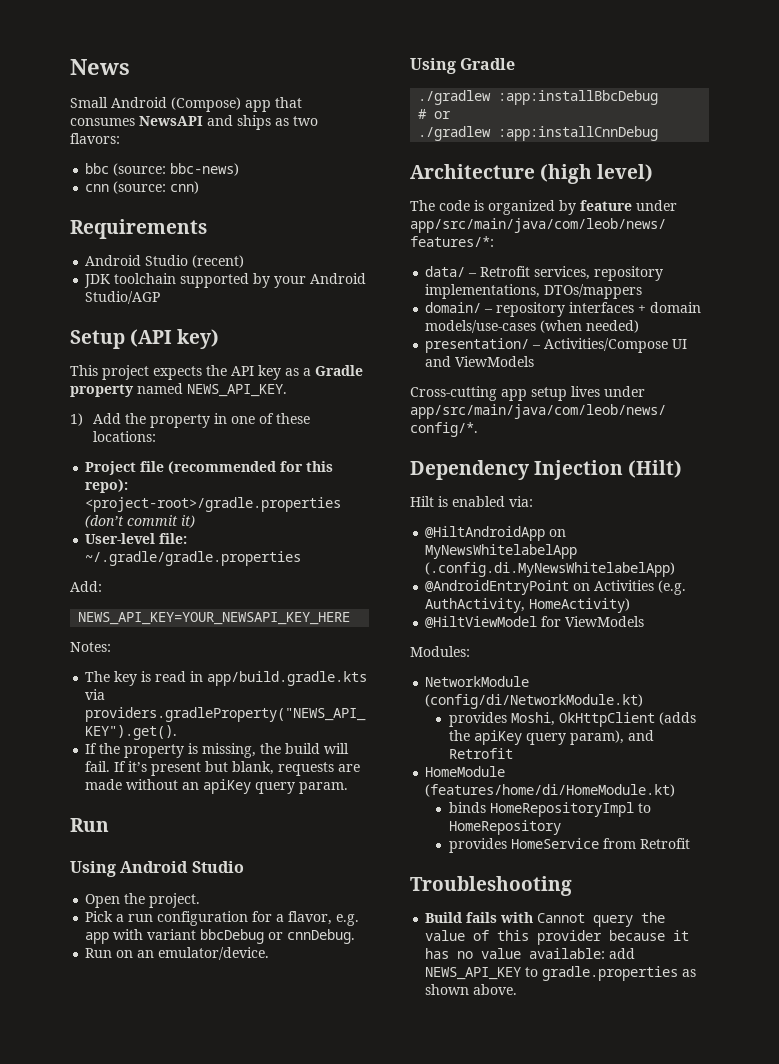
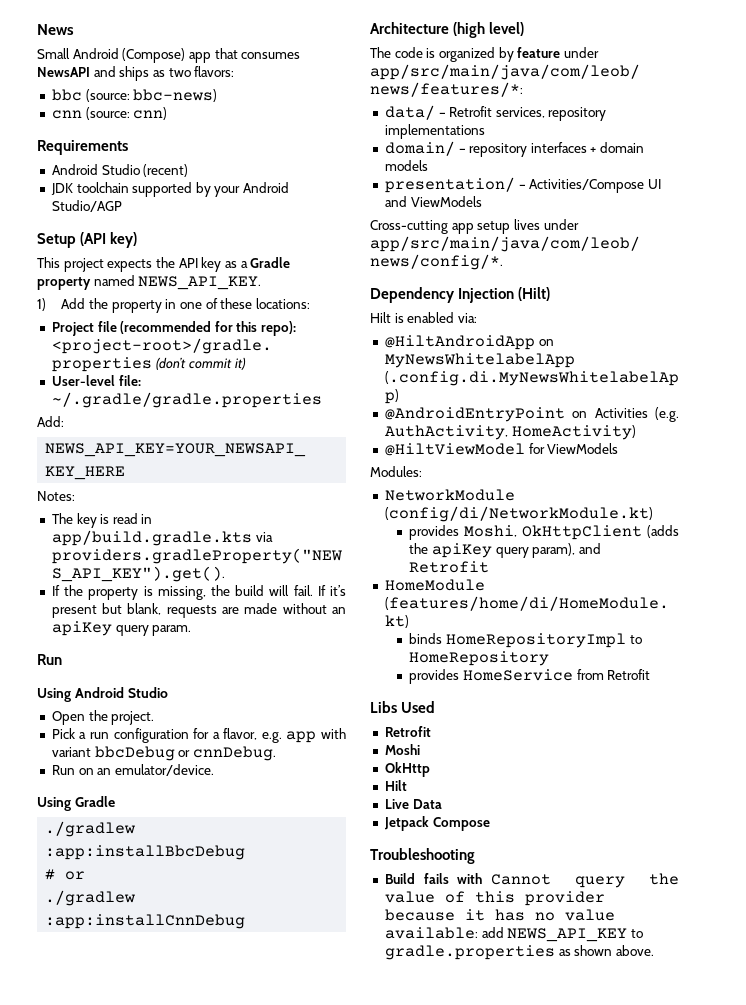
[425,284,643,299] implementations, DTOs/mappers -> [384,124,485,139] implementations
[425,320,640,333] models/use-cases (when needed) -> [384,160,428,171] models
(690, 843) none -> [370,701,436,713] [384,726,431,737] [384,744,420,755] [384,762,430,777] [384,780,407,791] [384,799,442,809] [383,816,490,831] // Libs Used // Retrofit // Moshi // OkHttp // Hilt // Live Data // Jetpack Compose

